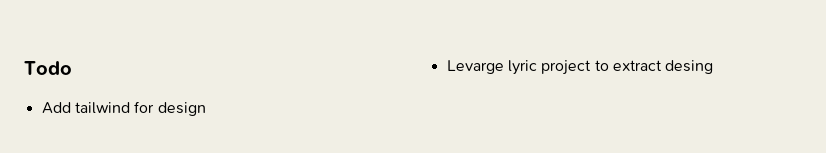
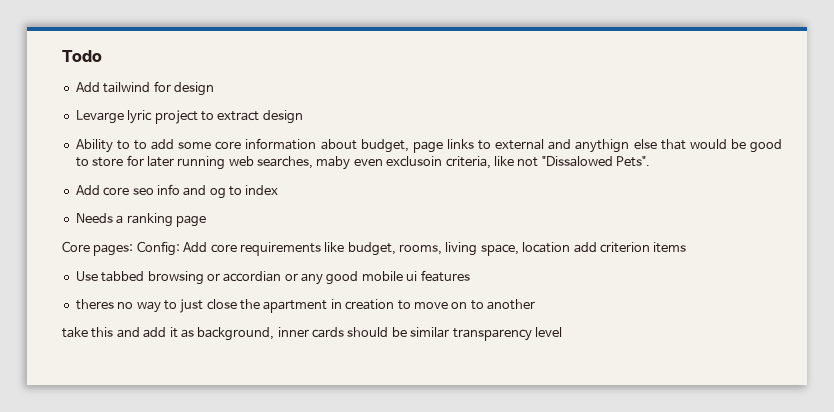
[665,60,714,74] desing -> [262,110,303,124] [75,138,782,153] [75,155,650,170] [75,184,279,199] [75,213,206,227] [62,241,687,256] [75,270,470,285] [75,299,535,313] [62,327,562,341] design // Ability to to add some core information about budget, page links to external and anythign else that would be good to store for later running web searches, maby even exclusoin criteria, like not "Dissalowed Pets". // Add core seo info and og to index // Needs a ranking page // Core pages: Config: Add core requirements like budget, rooms, living space, location add criterion items // Use tabbed browsing or accordian or any good mobile ui features // theres no way to just close the apartment in creation to move on to another // take this and add it as background, inner cards should be similar transparency level

